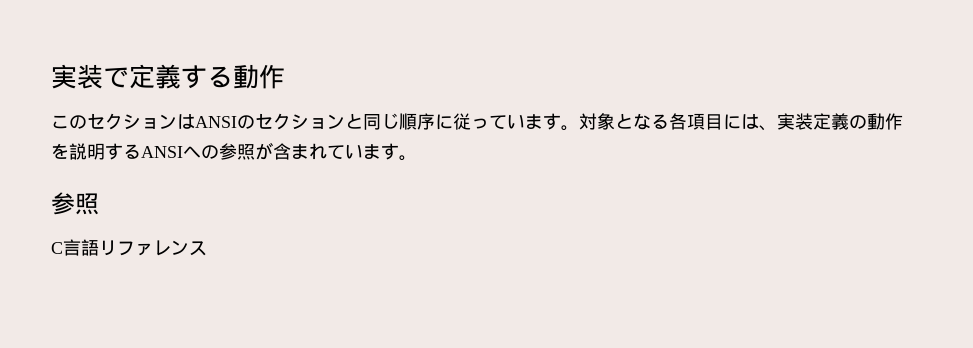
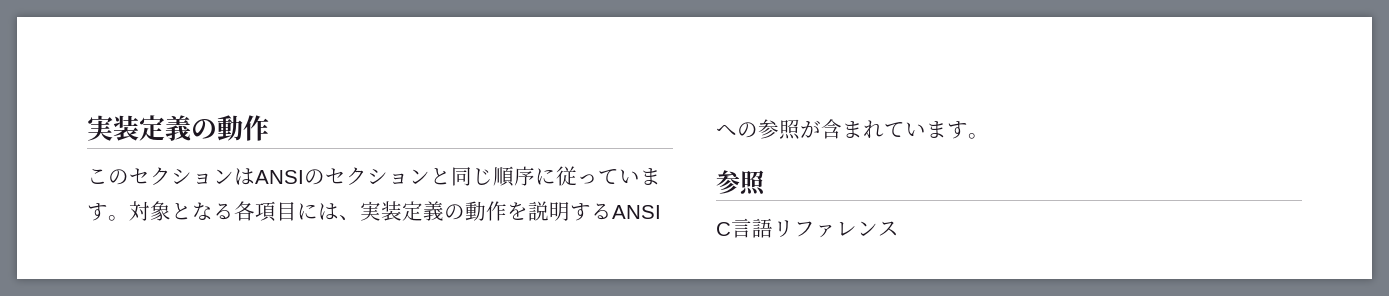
[51,64,233,89] 実装で定義する -> [87,115,217,141] 実装定義の

